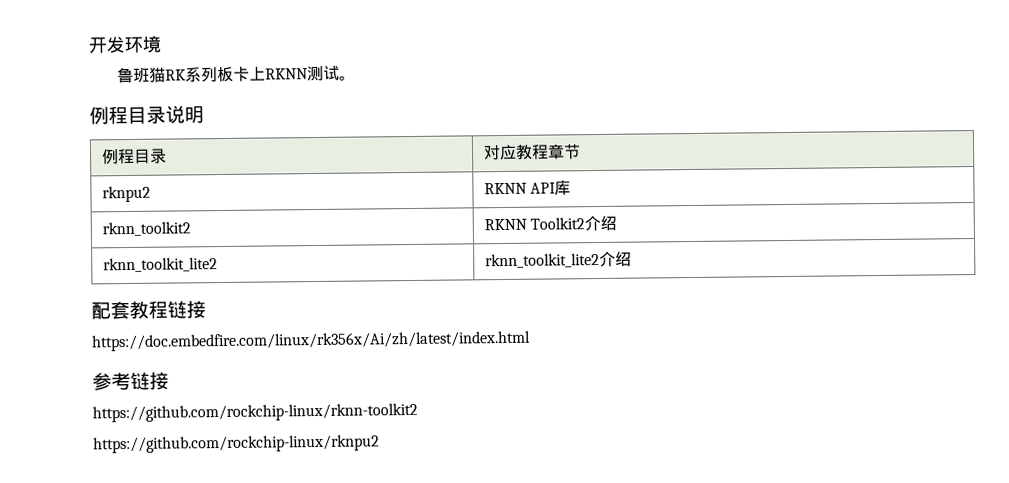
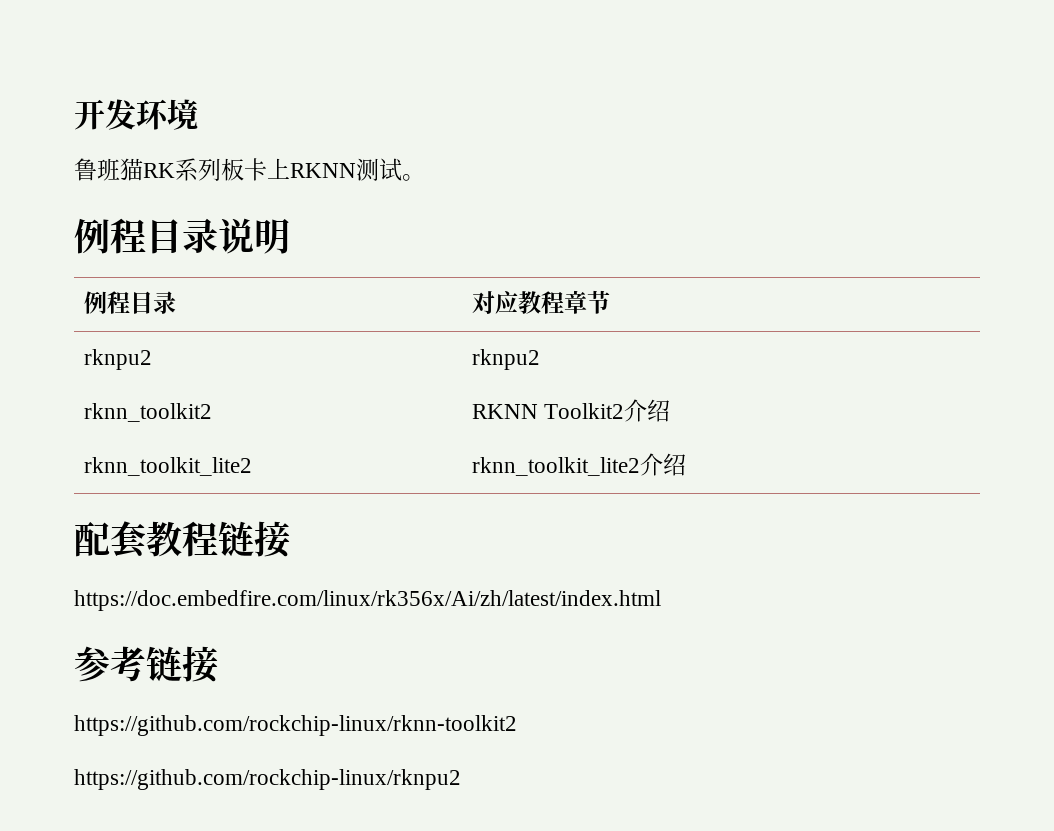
[484,180,572,196] RKNN API库 -> [471,349,540,370] rknpu2

